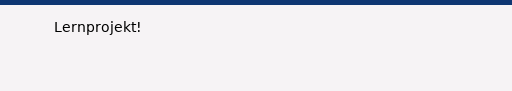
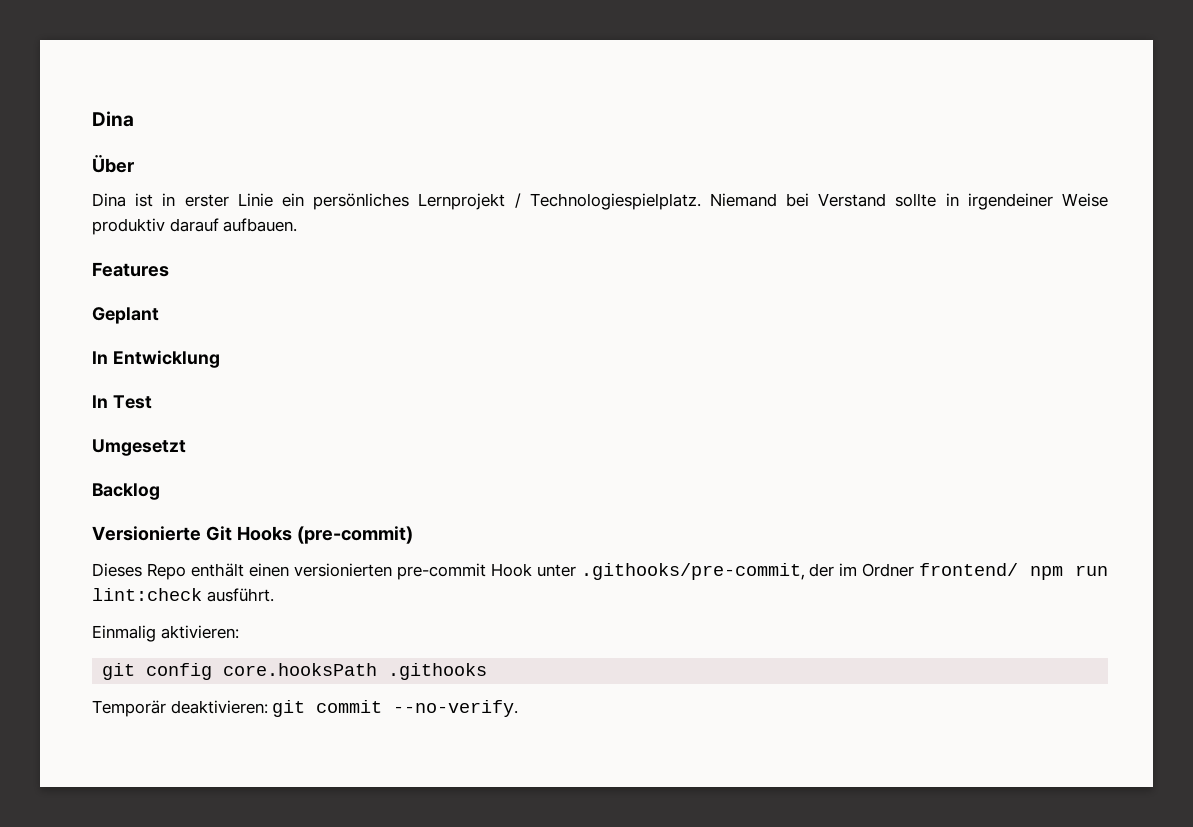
[54,21,142,35] Lernprojekt! -> [92,111,134,127] [92,154,134,173] [92,193,1108,210] [92,218,298,235] [92,262,169,277] [92,307,159,324] [92,350,220,368] [92,395,152,409] [92,439,186,456] [92,483,160,500] [92,526,413,544] [92,563,1108,580] [92,588,274,602] [92,625,239,642] [102,663,488,680] [92,700,519,717] Dina // Über // Dina ist in erster Linie ein persönliches Lernprojekt / Technologiespielplatz. Niemand bei Verstand sollte in irgendeiner Weise produktiv darauf aufbauen. // Features // Geplant // In Entwicklung // In Test // Umgesetzt // Backlog // Versionierte Git Hooks (pre-commit) // Dieses Repo enthält einen versionierten pre-commit Hook unter .githooks/pre-commit, der im Ordner frontend/ npm run lint:check ausführt. // Einmalig aktivieren: // git config core.hooksPath .githooks // Temporär deaktivieren: git commit --no-verify.

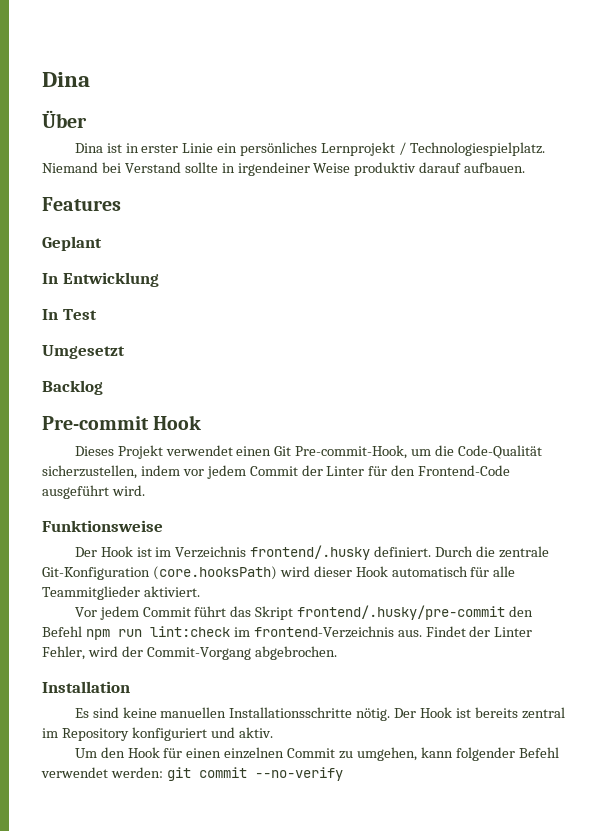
[92,526,413,544] [92,563,1108,580] [92,588,274,602] [92,625,239,642] [102,663,488,680] [92,700,268,717] Versionierte Git Hooks (pre-commit) // Dieses Repo enthält einen versionierten pre-commit Hook unter .githooks/pre-commit, der im Ordner frontend/ npm run lint:check ausführt. // Einmalig aktivieren: // git config core.hooksPath .githooks // Temporär deaktivieren: -> [42,415,202,430] [74,445,543,459] [42,465,511,479] [42,485,145,499] [42,520,163,532] [74,545,549,560] [42,566,516,580] [42,586,200,600] [74,605,534,620] [42,626,533,640] [42,646,337,660] [42,681,130,693] [74,707,565,721] [42,727,273,741] [74,747,559,761] [41,767,163,778] Pre-commit Hook // Dieses Projekt verwendet einen Git Pre-commit-Hook, um die Code-Qualität sicherzustellen, indem vor jedem Commit der Linter für den Frontend-Code ausgeführt wird. // Funktionsweise // Der Hook ist im Verzeichnis frontend/.husky definiert. Durch die zentrale Git-Konfiguration (core.hooksPath) wird dieser Hook automatisch für alle Teammitglieder aktiviert. // Vor jedem Commit führt das Skript frontend/.husky/pre-commit den Befehl npm run lint:check im frontend-Verzeichnis aus. Findet der Linter Fehler, wird der Commit-Vorgang abgebrochen. // Installation // Es sind keine manuellen Installationsschritte nötig. Der Hook ist bereits zentral im Repository konfiguriert und aktiv. // Um den Hook für einen einzelnen Commit zu umgehen, kann folgender Befehl verwendet werden:
[393,700,519,717] --no-verify. -> [254,767,343,781] --no-verify

